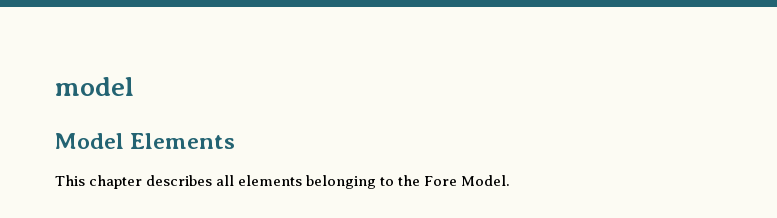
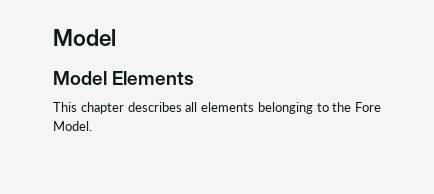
[55,77,134,96] model -> [53,29,116,46] Model

